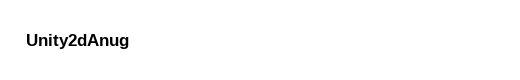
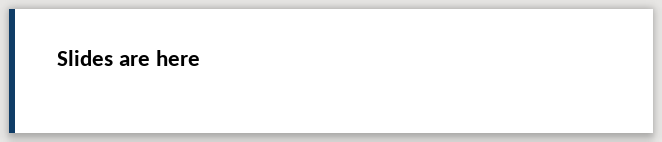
[26,34,129,49] Unity2dAnug -> [57,50,201,66] Slides are here

